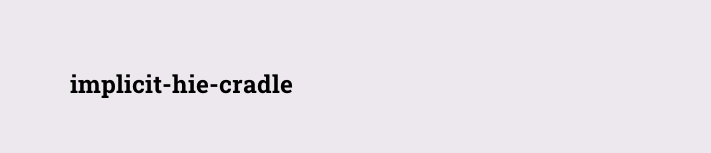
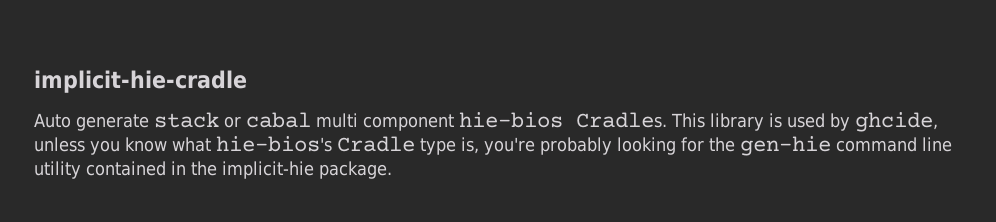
(293, 86) none -> [34,112,938,132] [34,136,952,156] [34,161,392,179] // Auto generate stack or cabal multi component hie-bios Cradles. This library is used by ghcide, unless you know what hie-bios's Cradle type is, you're probably looking for the gen-hie command line utility contained in the implicit-hie package.

